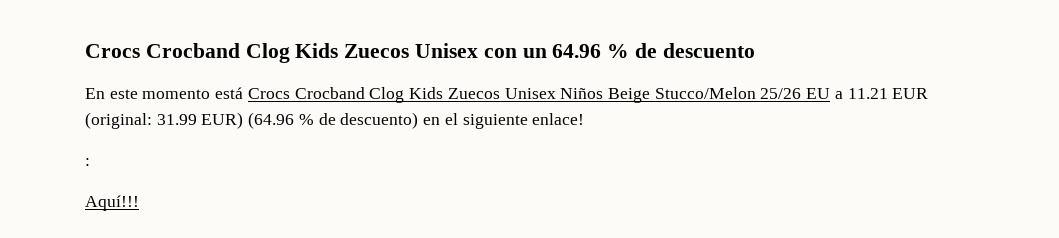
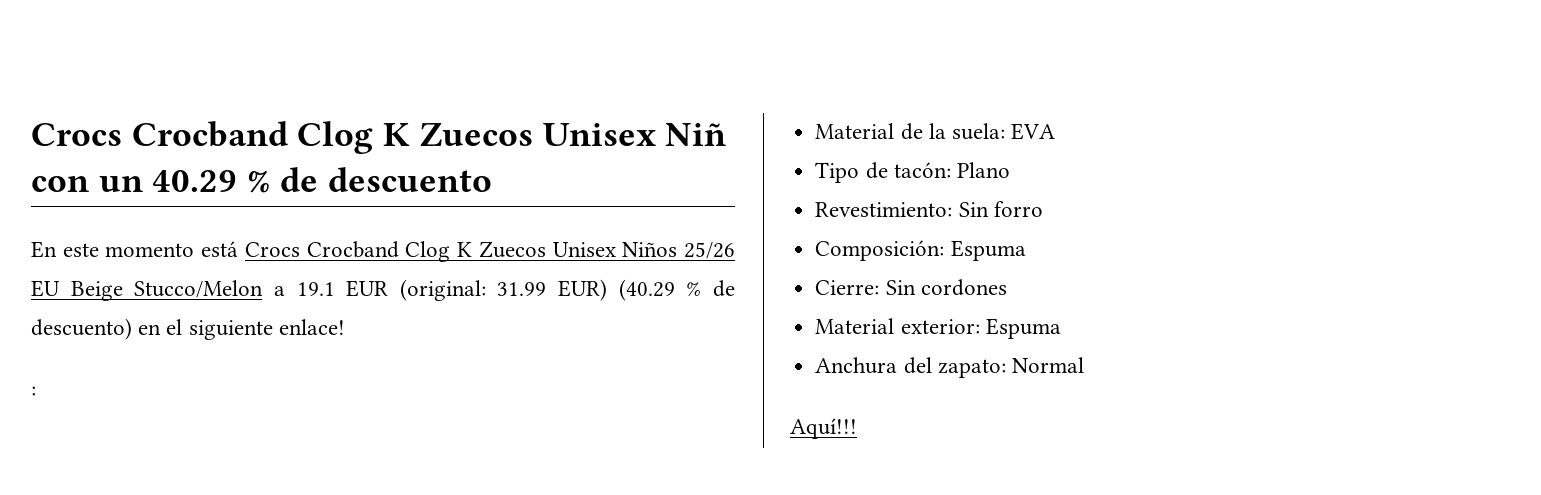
[85,43,479,63] Crocs Crocband Clog Kids Zuecos Unisex -> [31,121,727,154] Crocs Crocband Clog K Zuecos Unisex Niñ
[552,44,602,58] 64.96 -> [152,170,238,192] 40.29
[409,87,444,99] Kids -> [457,242,473,257] K
[607,87,888,103] Beige Stucco/Melon 25/26 EU a 11.21 -> [684,242,736,259] [31,280,335,301] 25/26 EU Beige Stucco/Melon a 19.1
[248,112,295,129] (64.96 -> [618,279,675,301] (40.29
(90, 162) none -> [815,123,1056,140] [815,162,1010,183] [815,201,1043,217] [815,240,1026,261] [815,279,1007,296] [815,318,1061,339] [815,357,1084,378] // Material de la suela: EVA // Tipo de tacón: Plano // Revestimiento: Sin forro // Composición: Espuma // Cierre: Sin cordones // Material exterior: Espuma // Anchura del zapato: Normal

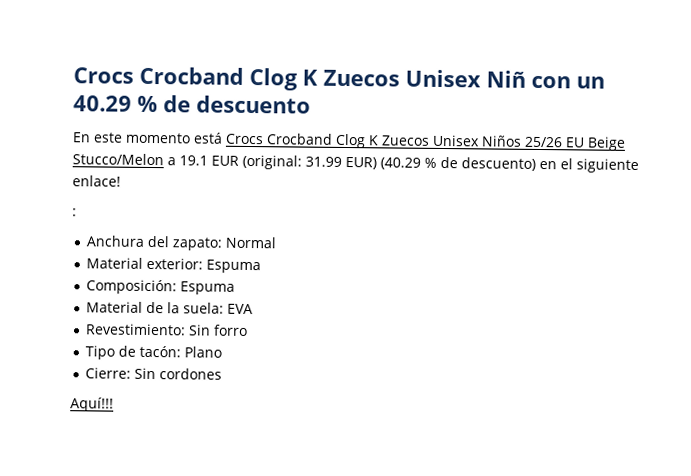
(36, 391) none -> [86,235,278,251] [86,257,262,274] [86,279,236,295] // Anchura del zapato: Normal // Material exterior: Espuma // Composición: Espuma
(1056, 131) none -> [85,323,249,337] // Revestimiento: Sin forro
[815,201,1043,217] [815,240,1026,261] [815,279,1007,296] [815,318,1061,339] [815,357,1084,378] Revestimiento: Sin forro // Composición: Espuma // Cierre: Sin cordones // Material exterior: Espuma // Anchura del zapato: Normal -> [85,367,223,380] Cierre: Sin cordones

